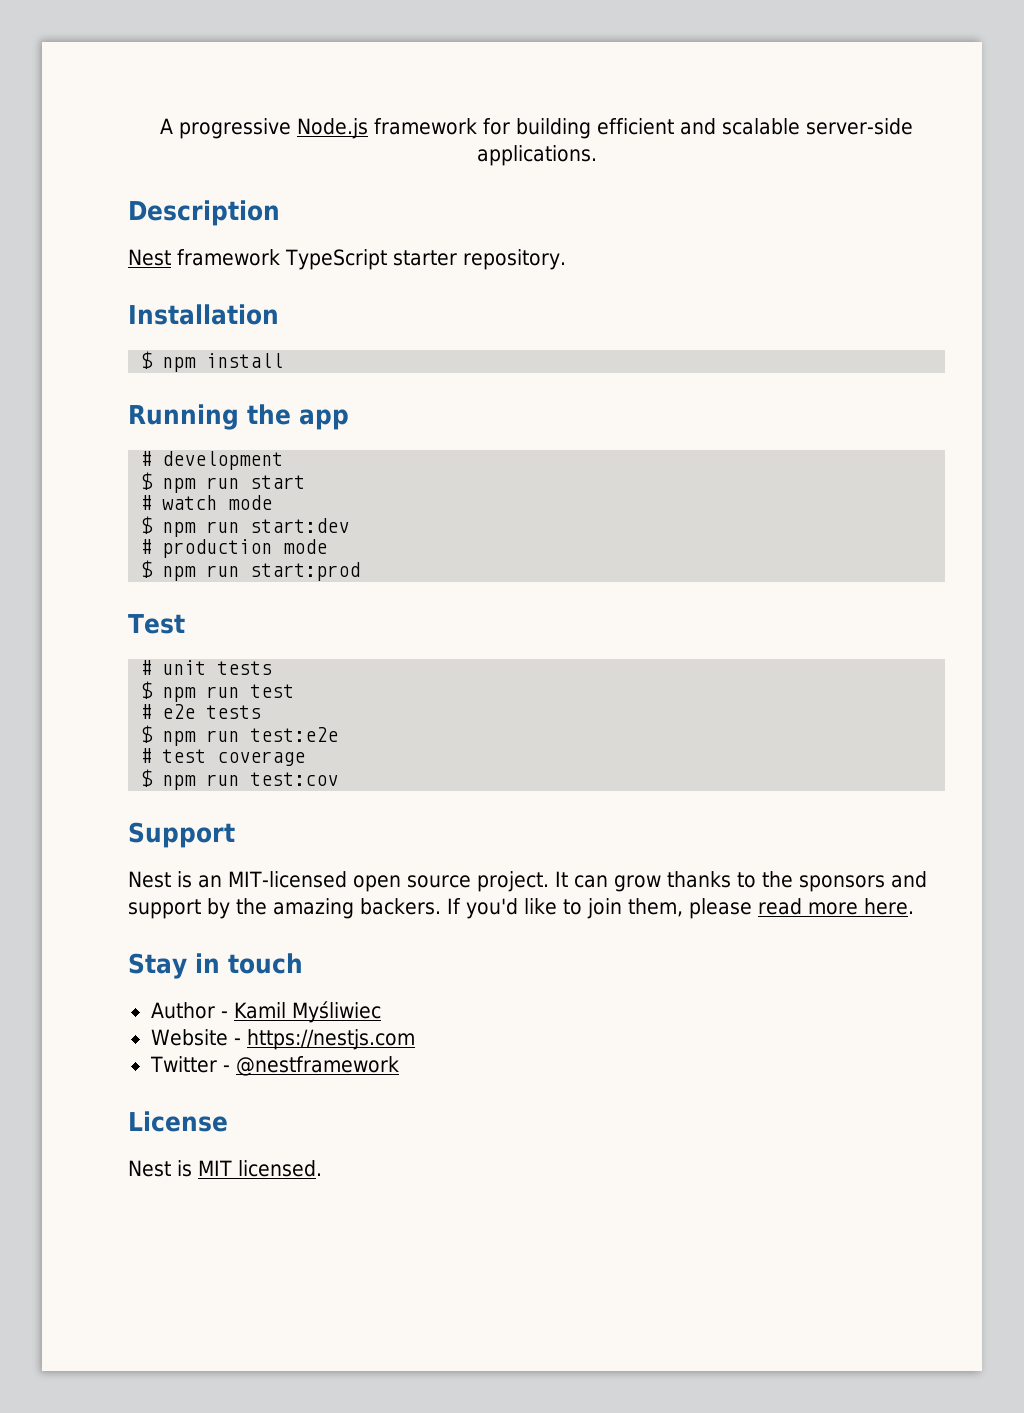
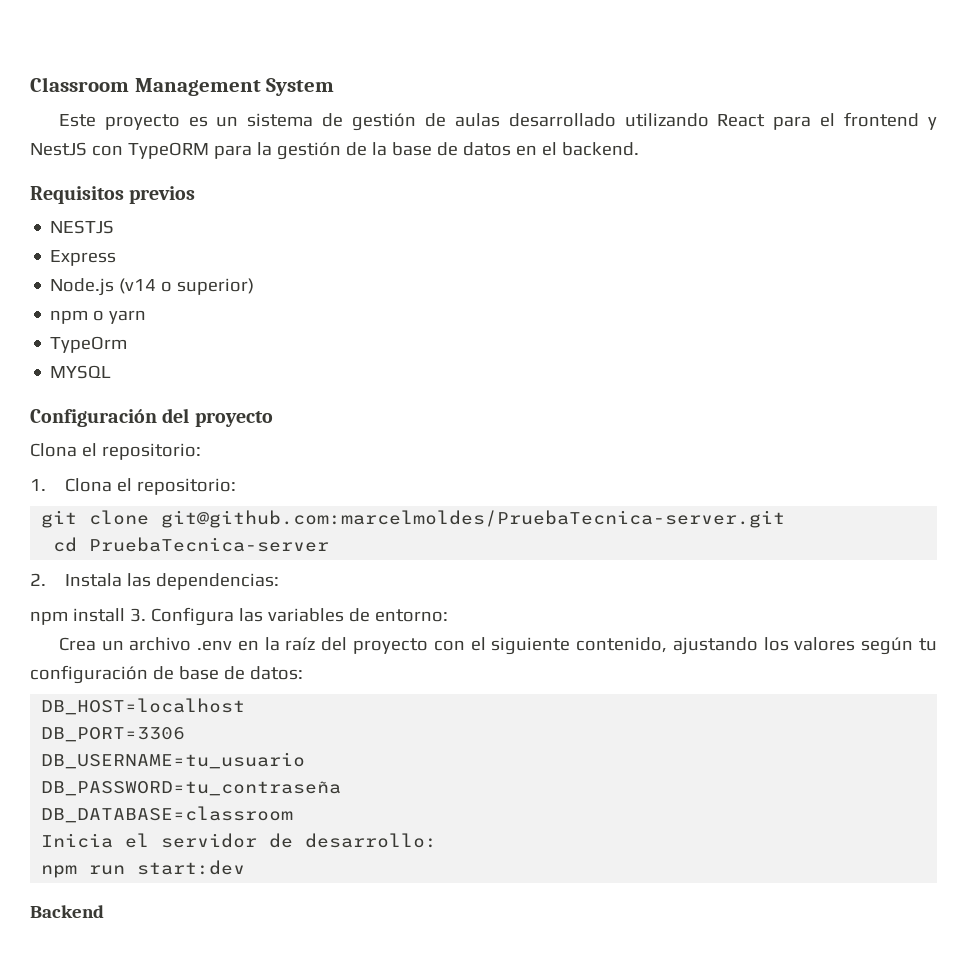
[160,118,914,139] [476,145,597,166] [128,200,280,226] [128,249,566,270] [128,304,279,325] [140,351,284,372] [128,404,349,430] [140,451,284,470] [140,472,306,493] [140,495,273,510] [140,516,350,537] [140,539,328,558] [140,560,361,581] [128,614,185,634] [140,660,273,675] [140,681,295,702] [140,704,262,719] [140,725,339,746] [140,748,306,766] [140,769,339,790] [128,822,235,848] [128,871,927,892] [128,898,914,919] [128,953,303,979] [150,1001,381,1023] [150,1029,415,1050] [149,1056,399,1076] [128,1111,228,1132] [128,1160,322,1177] A progressive Node.js framework for building efficient and scalable server-side applications. // Description // Nest framework TypeScript starter repository. // Installation // $ npm install // Running the app // # development // $ npm run start // # watch mode // $ npm run start:dev // # production mode // $ npm run start:prod // Test // # unit tests // $ npm run test // # e2e tests // $ npm run test:e2e // # test coverage // $ npm run test:cov // Support // Nest is an MIT-licensed open source project. It can grow thanks to the sponsors and support by the amazing backers. If you'd like to join them, please read more here. // Stay in touch // Author - Kamil Myśliwiec // Website - https://nestjs.com // Twitter - @nestframework // License // Nest is MIT licensed. -> [30,77,335,96] [58,112,937,131] [30,142,639,160] [30,186,196,204] [50,220,115,234] [50,250,117,266] [50,278,255,296] [50,310,147,324] [50,336,128,353] [50,365,112,379] [30,408,273,427] [30,443,201,460] [30,478,237,495] [41,510,786,528] [53,537,330,552] [30,573,280,590] [30,607,448,626] [58,637,938,655] [30,665,303,684] [41,698,246,715] [41,727,186,742] [41,752,306,769] [41,781,342,796] [41,806,294,823] [41,833,438,848] [41,860,246,878] [30,905,104,918] Classroom Management System // Este proyecto es un sistema de gestión de aulas desarrollado utilizando React para el frontend y NestJS con TypeORM para la gestión de la base de datos en el backend. // Requisitos previos // NESTJS // Express // Node.js (v14 o superior) // npm o yarn // TypeOrm // MYSQL // Configuración del proyecto // Clona el repositorio: // 1. Clona el repositorio: // git clone git@github.com:marcelmoldes/PruebaTecnica-server.git // cd PruebaTecnica-server // 2. Instala las dependencias: // npm install 3. Configura las variables de entorno: // Crea un archivo .env en la raíz del proyecto con el siguiente contenido, ajustando los valores según tu configuración de base de datos: // DB_HOST=localhost // DB_PORT=3306 // DB_USERNAME=tu_usuario // DB_PASSWORD=tu_contraseña // DB_DATABASE=classroom // Inicia el servidor de desarrollo: // npm run start:dev // Backend

